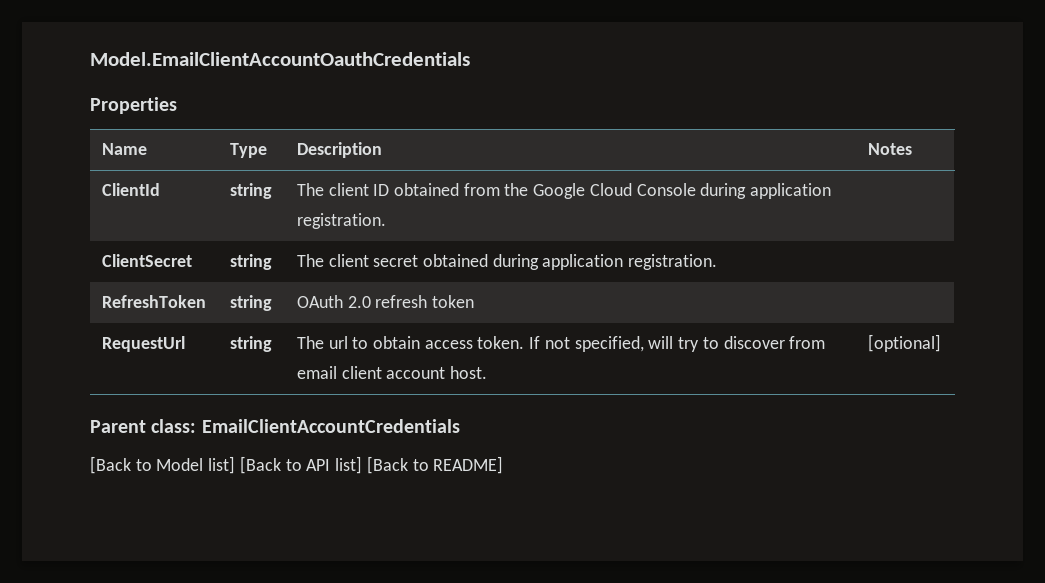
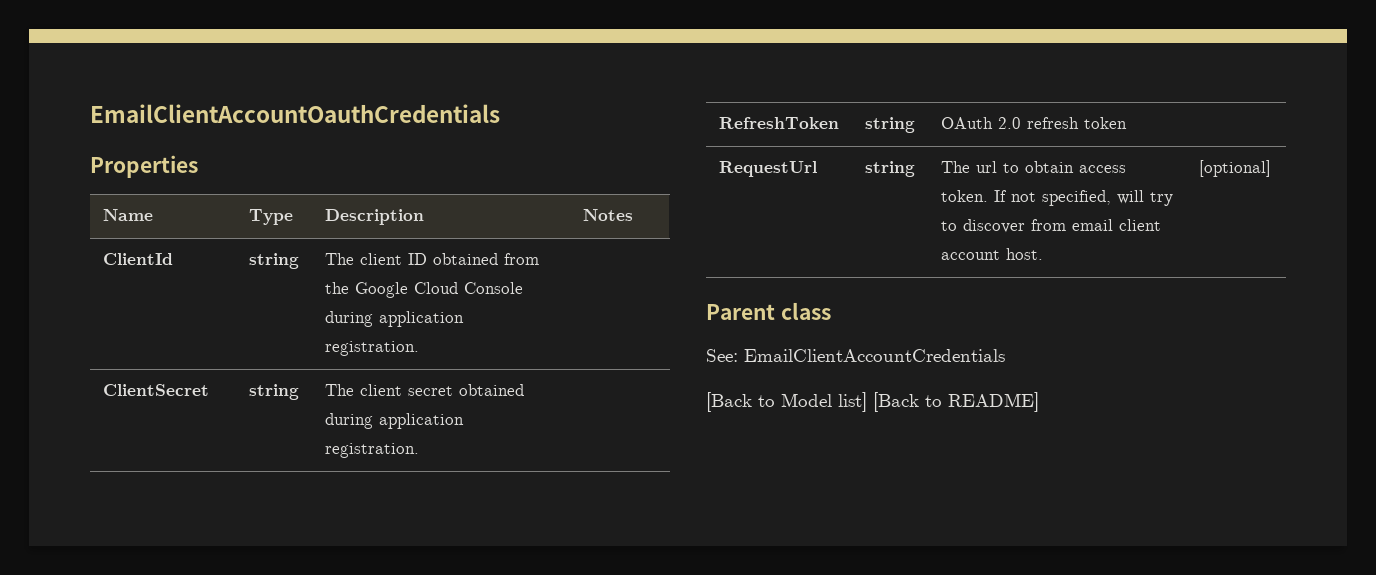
[90,52,470,66] Model.EmailClientAccountOauthCredentials -> [90,104,500,123] EmailClientAccountOauthCredentials
[151,419,197,433] class: -> [780,302,831,320] [706,349,738,362] class // See:
[306,456,429,474] API list] [Back to -> (942, 401) none

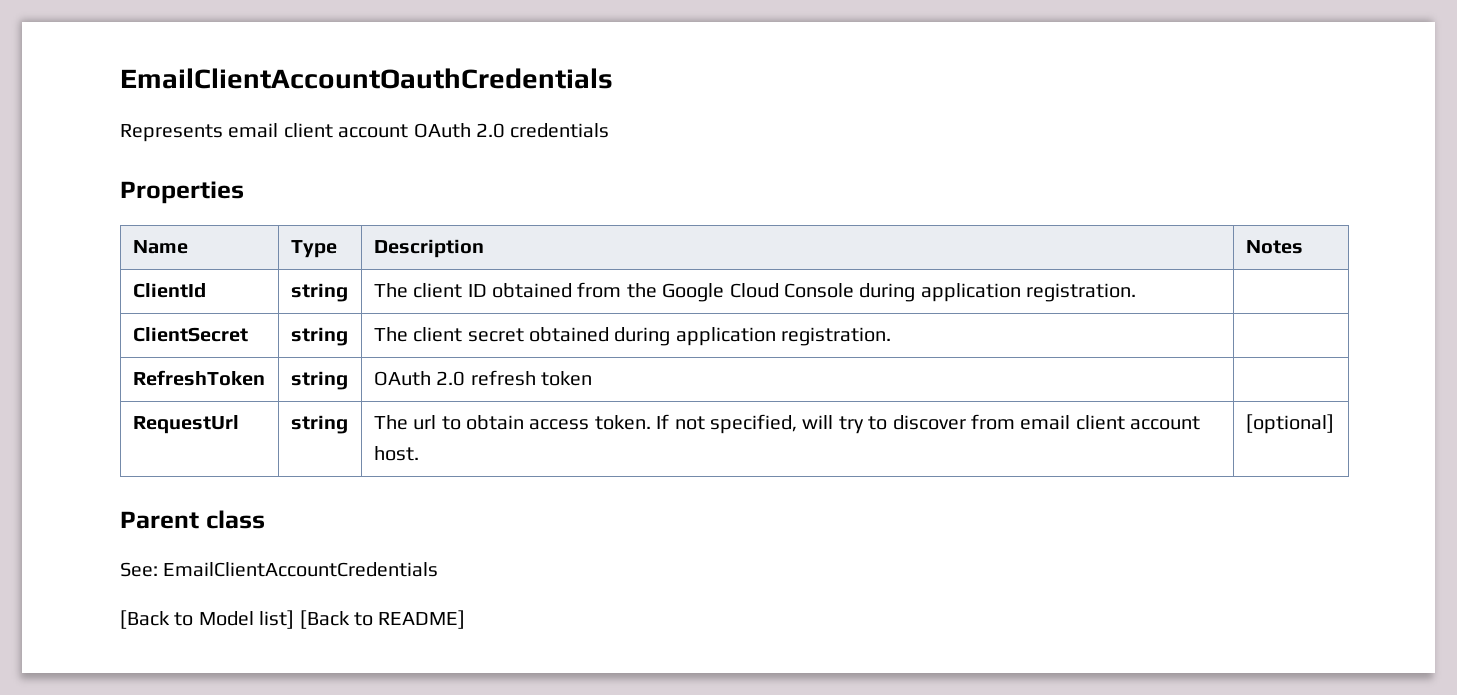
(500, 113) none -> [120,123,610,142] // Represents email client account OAuth 2.0 credentials

